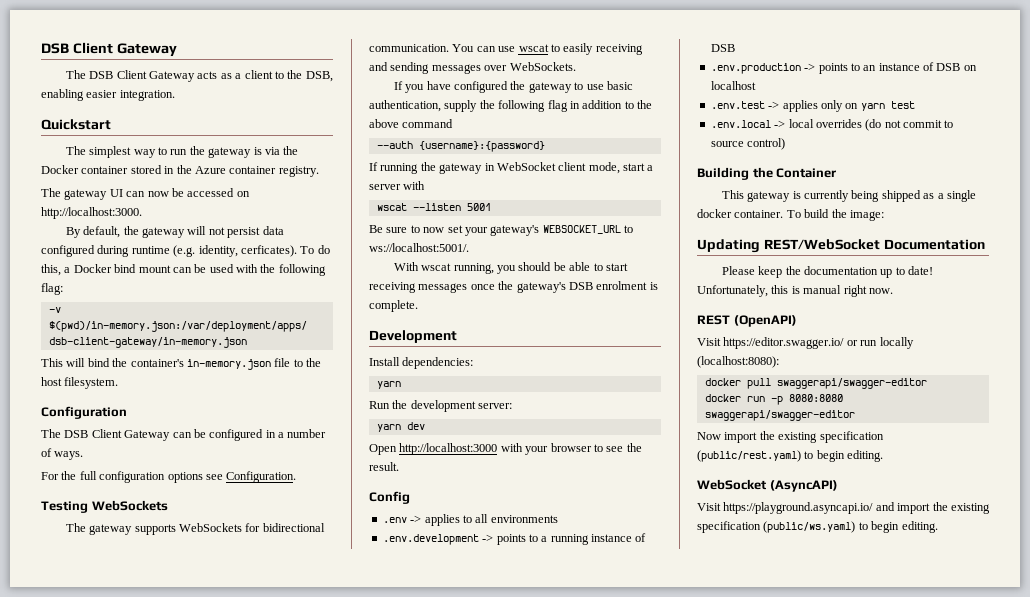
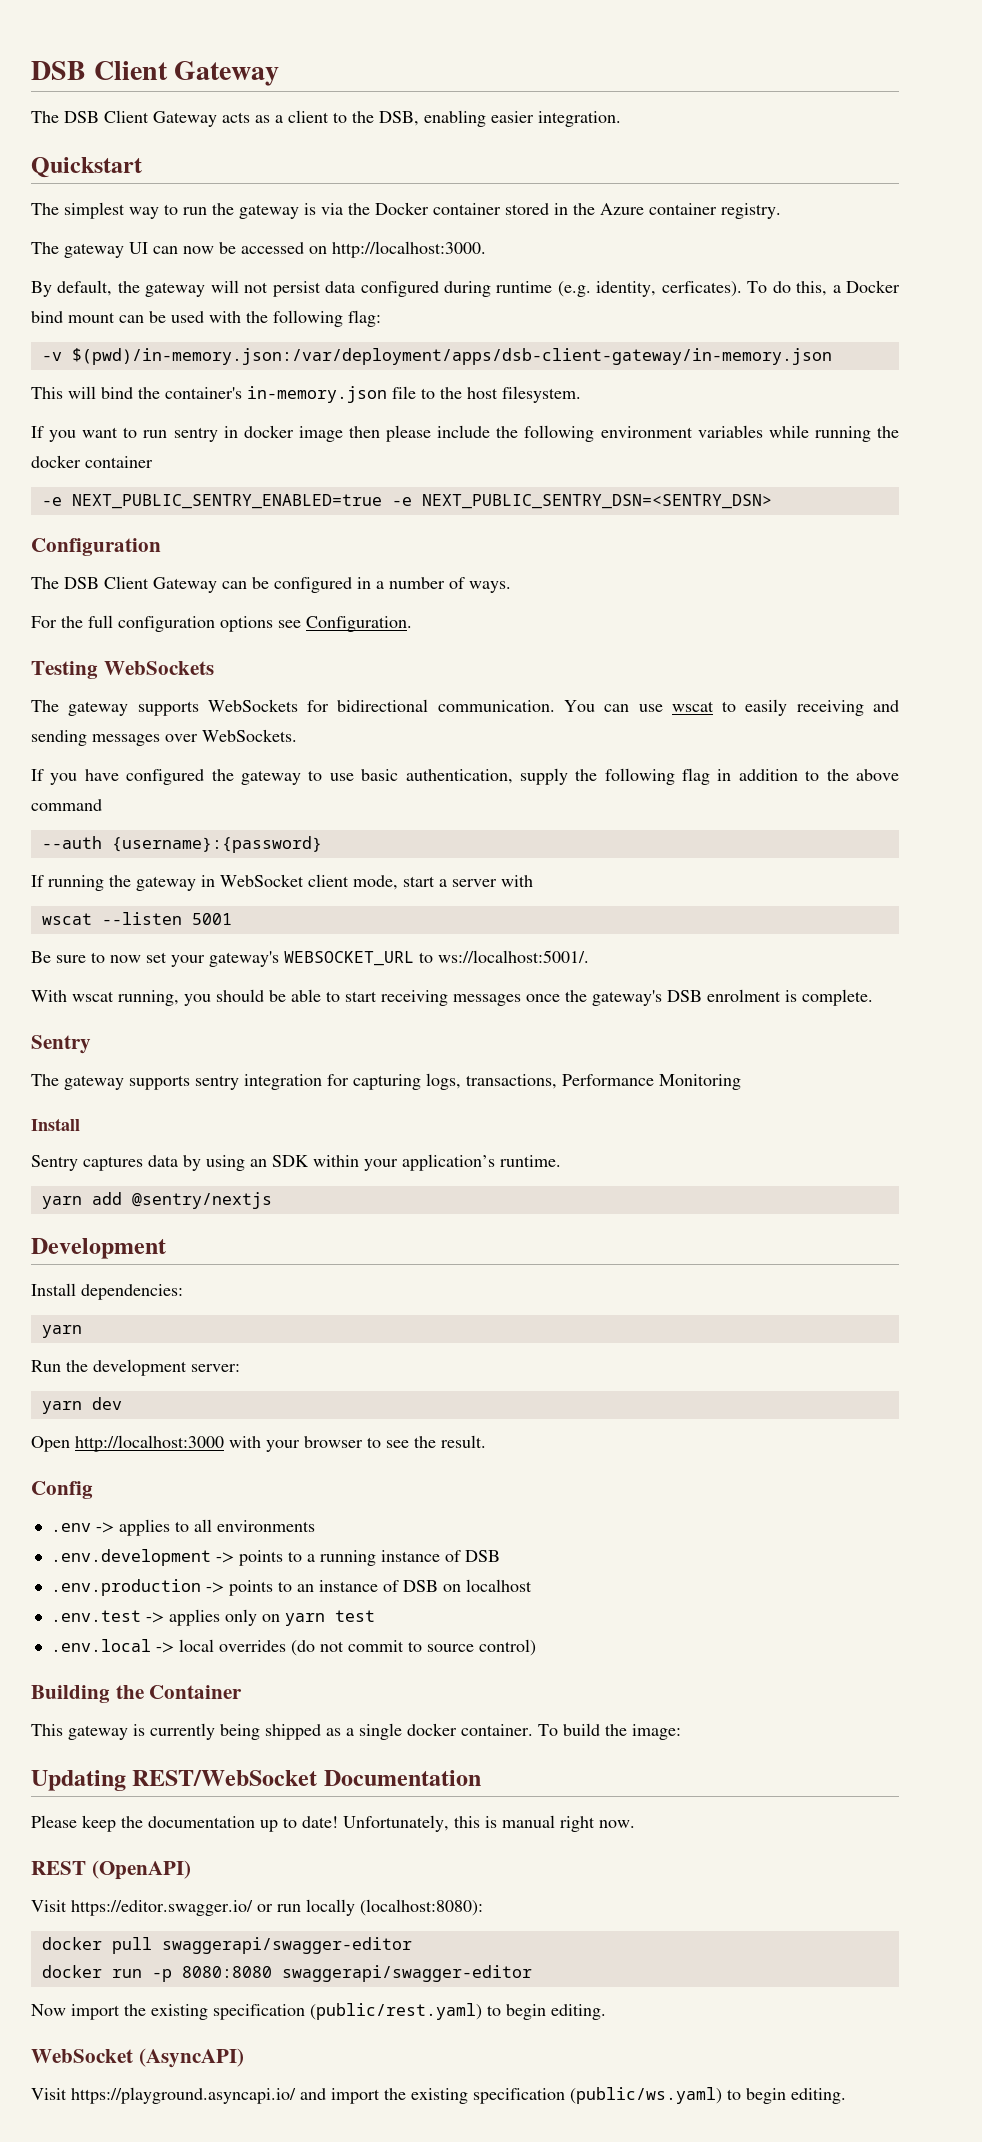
(119, 383) none -> [31,425,899,442] [31,455,153,468] [41,494,772,509] // If you want to run sentry in docker image then please include the following environment variables while running the docker container // -e NEXT_PUBLIC_SENTRY_ENABLED=true -e NEXT_PUBLIC_SENTRY_DSN=<SENTRY_DSN>
(418, 306) none -> [31,1035,91,1054] [31,1073,741,1090] [31,1118,80,1131] [31,1154,561,1171] [41,1192,272,1209] // Sentry // The gateway supports sentry integration for capturing logs, transactions, Performance Monitoring // Install // Sentry captures data by using an SDK within your application’s runtime. // yarn add @sentry/nextjs

